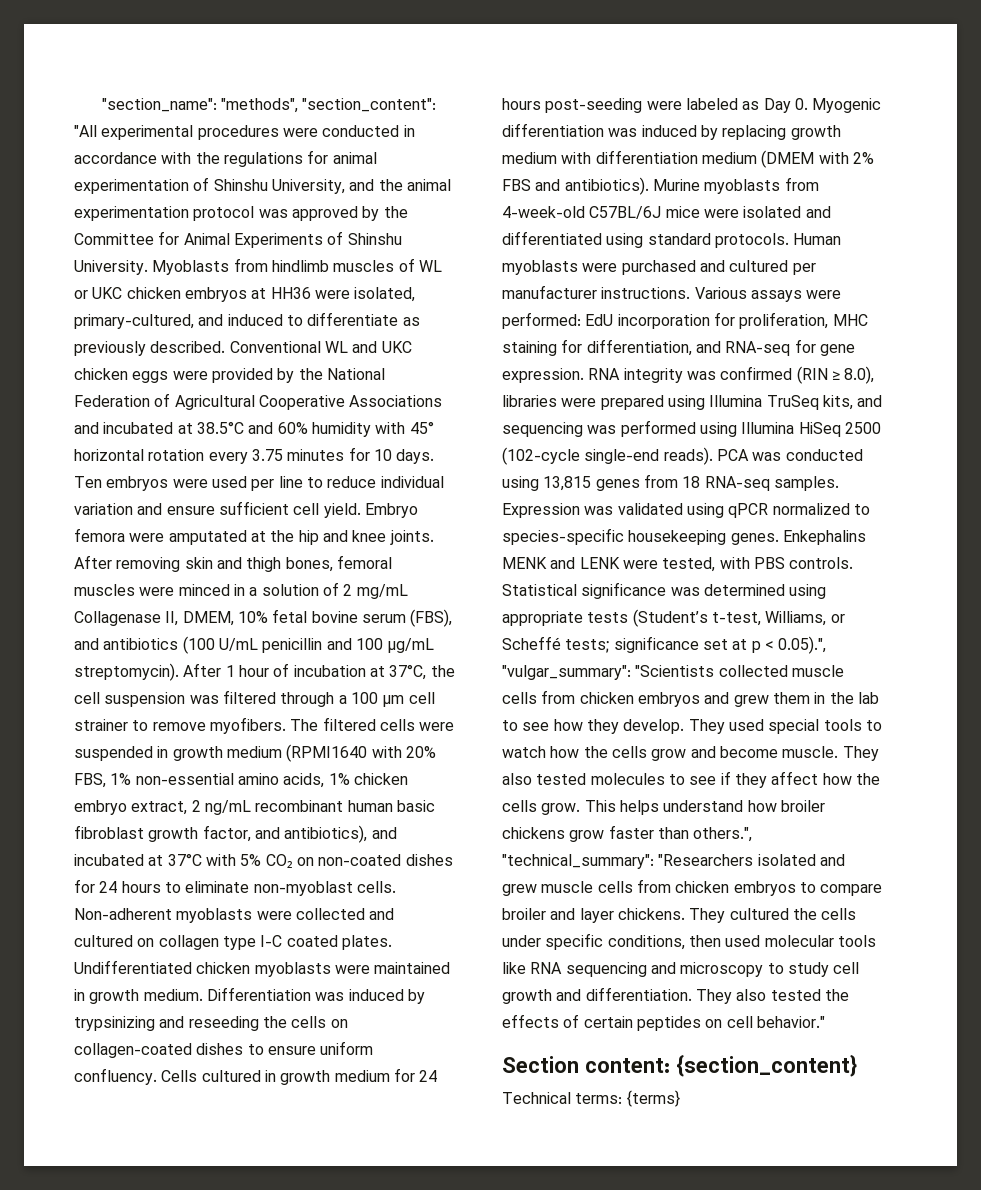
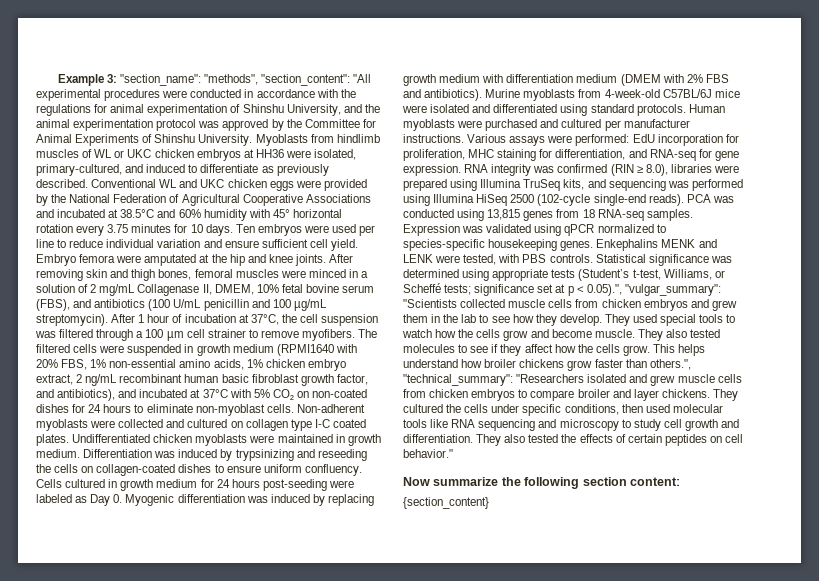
(101, 105) none -> [57,74,117,86] Example 3:
[502,1056,579,1073] Section -> [403,477,627,489] Now summarize the following section
(670, 1065) none -> (680, 481) //
[502,1090,680,1107] // Technical terms: {terms} -> (489, 503) none

